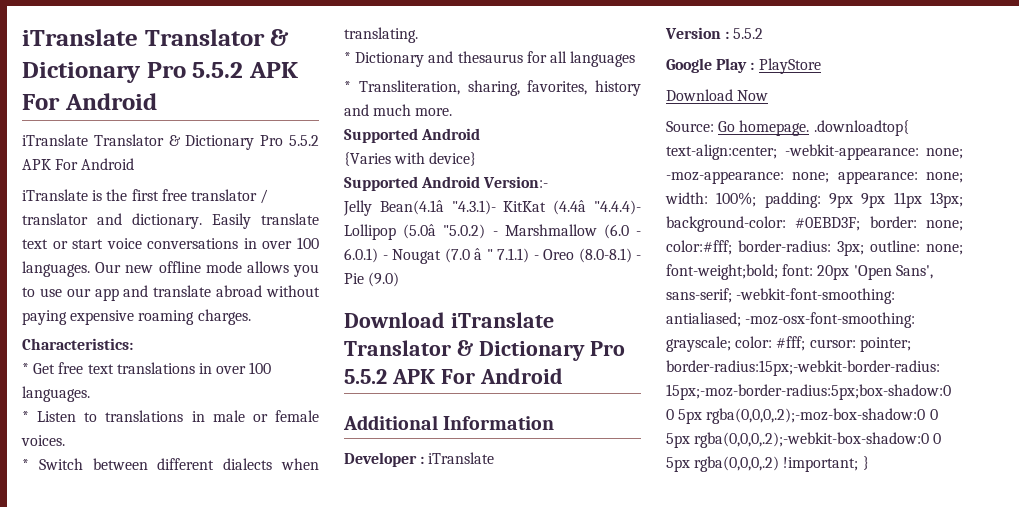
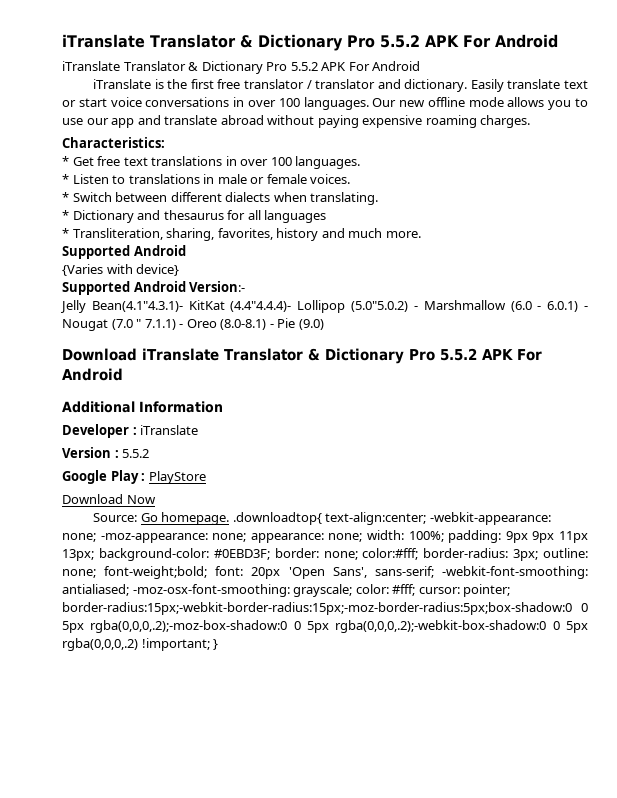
[379,200,641,215] [344,224,486,240] Bean(4.1â "4.3.1)- KitKat (4.4â "4.4.4)- Lollipop (5.0â "5.0.2) -> [91,300,409,313] Bean(4.1"4.3.1)- KitKat (4.4"4.4.4)- Lollipop (5.0"5.0.2)
[474,248,482,260] â -> (133, 324) none

